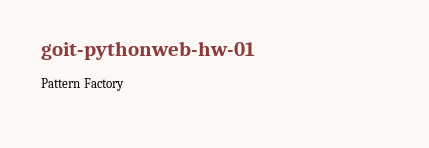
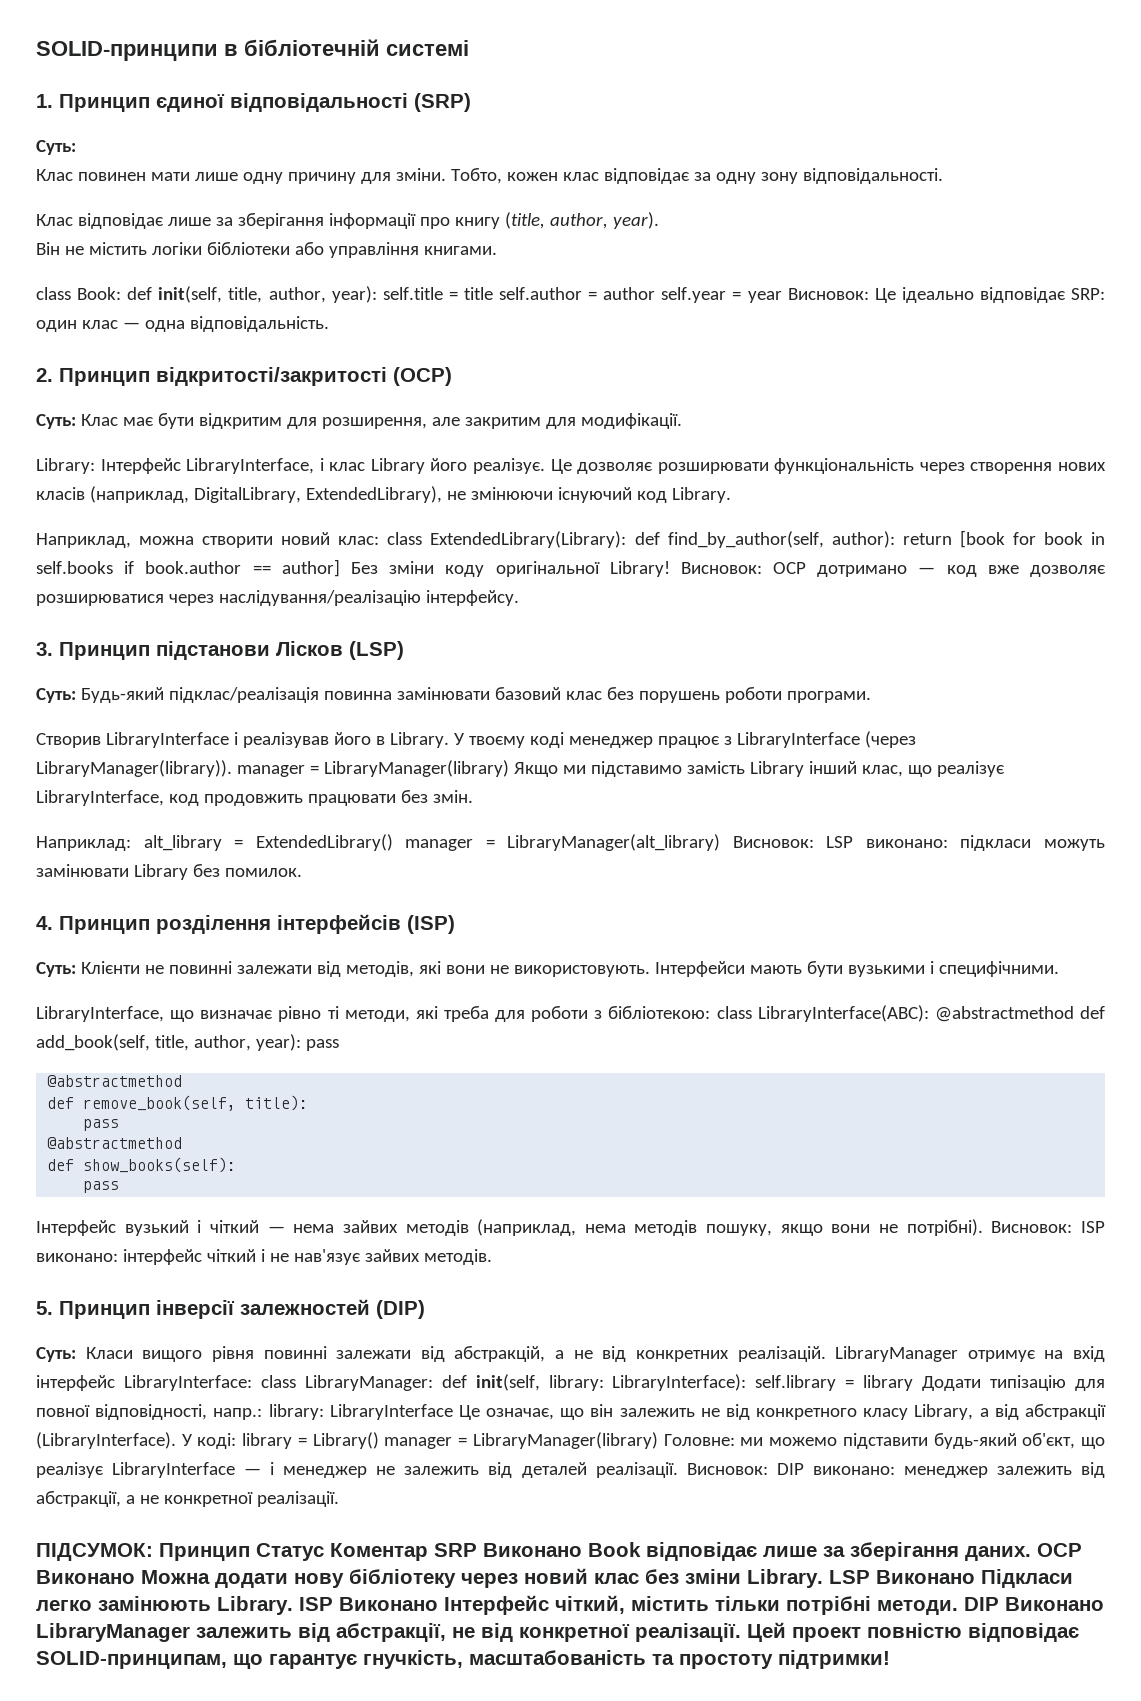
[41,41,255,60] [41,78,124,91] goit-pythonweb-hw-01 // Pattern Factory -> [36,39,469,61] [36,93,471,112] [36,140,76,155] [36,168,943,184] [36,212,659,229] [36,242,497,258] [36,286,1106,303] [36,316,329,332] [36,367,452,386] [36,413,682,429] [36,458,1106,474] [36,486,731,503] [36,530,1105,548] [36,559,1106,577] [36,590,519,606] [36,641,404,660] [36,687,871,703] [36,731,916,748] [36,760,1005,777] [36,790,473,806] [36,834,1105,851] [36,864,302,880] [36,914,455,934] [36,961,1059,977] [36,1005,1105,1022] [36,1034,339,1051] [47,1075,183,1087] [47,1095,309,1111] [83,1119,120,1131] [47,1137,183,1149] [47,1157,237,1173] [83,1181,120,1193] [36,1219,1105,1236] [36,1249,492,1265] [36,1299,425,1319] [36,1346,1105,1362] [36,1374,1105,1391] [36,1404,1106,1420] [36,1432,1106,1449] [36,1462,1105,1478] [36,1491,339,1507] [36,1542,1082,1561] [36,1568,1073,1588] [36,1595,1104,1615] [36,1622,1079,1642] [36,1650,890,1669] SOLID-принципи в бібліотечній системі // 1. Принцип єдиної відповідальності (SRP) // Суть: // Клас повинен мати лише одну причину для зміни. Тобто, кожен клас відповідає за одну зону відповідальності. // Клас відповідає лише за зберігання інформації про книгу (title, author, year). // Він не містить логіки бібліотеки або управління книгами. // class Book: def init(self, title, author, year): self.title = title self.author = author self.year = year Висновок: Це ідеально відповідає SRP: один клас — одна відповідальність. // 2. Принцип відкритості/закритості (OCP) // Суть: Клас має бути відкритим для розширення, але закритим для модифікації. // Library: Інтерфейс LibraryInterface, і клас Library його реалізує. Це дозволяє розширювати функціональність через створення нових класів (наприклад, DigitalLibrary, ExtendedLibrary), не змінюючи існуючий код Library. // Наприклад, можна створити новий клас: class ExtendedLibrary(Library): def find_by_author(self, author): return [book for book in self.books if book.author == author] Без зміни коду оригінальної Library! Висновок: OCP дотримано — код вже дозволяє розширюватися через наслідування/реалізацію інтерфейсу. // 3. Принцип підстанови Лісков (LSP) // Суть: Будь-який підклас/реалізація повинна замінювати базовий клас без порушень роботи програми. // Створив LibraryInterface і реалізував його в Library. У твоєму коді менеджер працює з LibraryInterface (через LibraryManager(library)). manager = LibraryManager(library) Якщо ми підставимо замість Library інший клас, що реалізує LibraryInterface, код продовжить працювати без змін. // Наприклад: alt_library = ExtendedLibrary() manager = LibraryManager(alt_library) Висновок: LSP виконано: підкласи можуть замінювати Library без помилок. // 4. Принцип розділення інтерфейсів (ISP) // Суть: Клієнти не повинні залежати від методів, які вони не використовують. Інтерфейси мають бути вузькими і специфічними. // LibraryInterface, що визначає рівно ті методи, які треба для роботи з бібліотекою: class LibraryInterface(ABC): @abstractmethod def add_book(self, title, author, year): pass // @abstractmethod // def remove_book(self, title): // pass // @abstractmethod // def show_books(self): // pass // Інтерфейс вузький і чіткий — нема зайвих методів (наприклад, нема методів пошуку, якщо вони не потрібні). Висновок: ISP виконано: інтерфейс чіткий і не нав'язує зайвих методів. // 5. Принцип інверсії залежностей (DIP) // Суть: Класи вищого рівня повинні залежати від абстракцій, а не від конкретних реалізацій. LibraryManager отримує на вхід інтерфейс LibraryInterface: class LibraryManager: def init(self, library: LibraryInterface): self.library = library Додати типізацію для повної відповідності, напр.: library: LibraryInterface Це означає, що він залежить не від конкретного класу Library, а від абстракції (LibraryInterface). У коді: library = Library() manager = LibraryManager(library) Головне: ми можемо підставити будь-який об'єкт, що реалізує LibraryInterface — і менеджер не залежить від деталей реалізації. Висновок: DIP виконано: менеджер залежить від абстракції, а не конкретної реалізації. // ПІДСУМОК: Принцип Статус Коментар SRP Виконано Book відповідає лише за зберігання даних. OCP Виконано Можна додати нову бібліотеку через новий клас без зміни Library. LSP Виконано Підкласи легко замінюють Library. ISP Виконано Інтерфейс чіткий, містить тільки потрібні методи. DIP Виконано LibraryManager залежить від абстракції, не від конкретної реалізації. Цей проект повністю відповідає SOLID-принципам, що гарантує гнучкість, масштабованість та простоту підтримки!

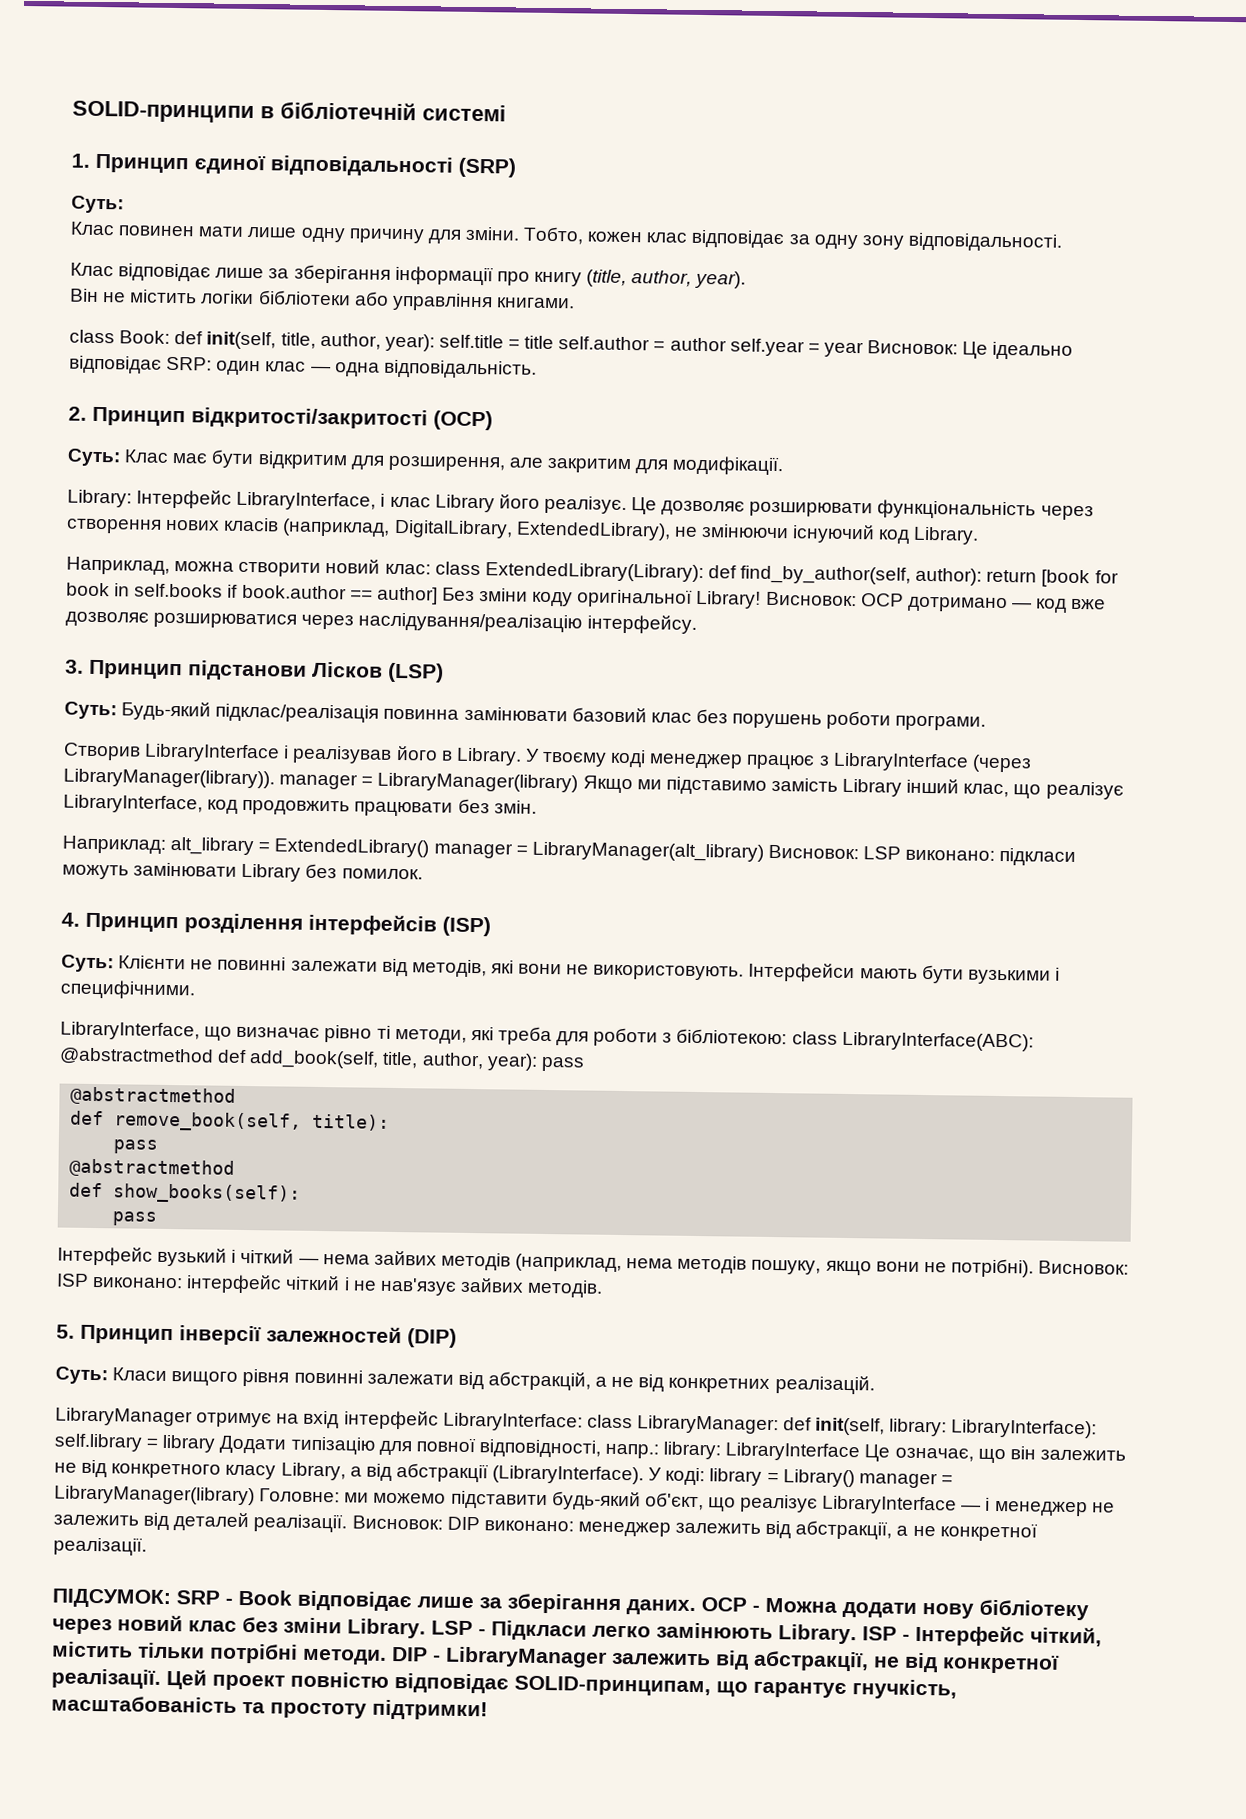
(826, 1354) none -> (875, 1385) //
[159,1543,582,1561] Принцип Статус Коментар SRP Виконано -> [176,1590,233,1605] SRP -
[36,1570,135,1584] Виконано -> [752,1605,760,1612] -
[876,1570,975,1584] Виконано -> [478,1629,486,1636] -
[339,1597,438,1611] Виконано -> [902,1634,910,1641] -
[1005,1597,1104,1611] Виконано -> [433,1655,441,1662] -

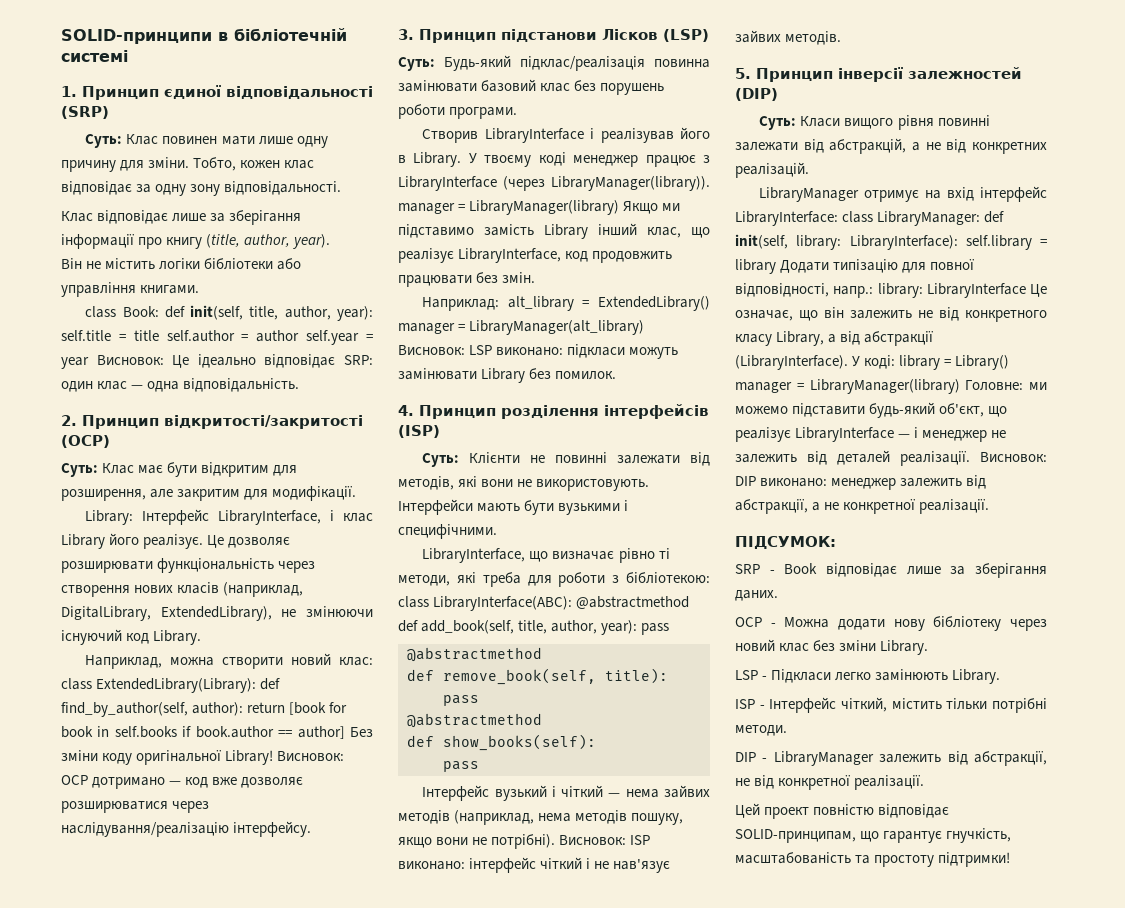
(124, 204) // -> (123, 141) none
(171, 1598) none -> (836, 542) //
(696, 1607) none -> (778, 595) //
(426, 1628) none -> (929, 647) //
(857, 1634) none -> (1001, 676) //
(387, 1656) none -> (787, 730) //
(161, 1678) none -> (925, 782) //

